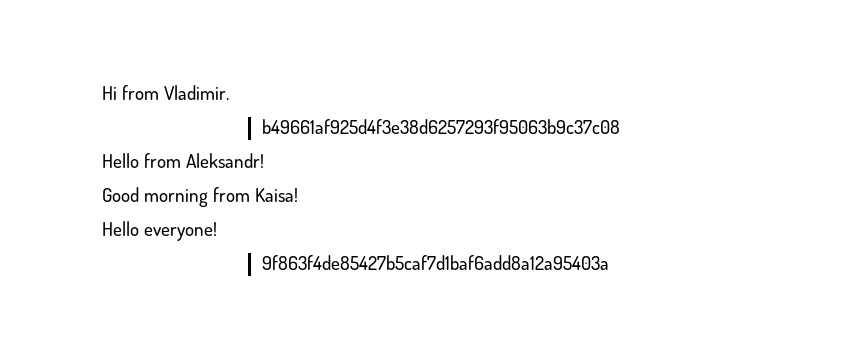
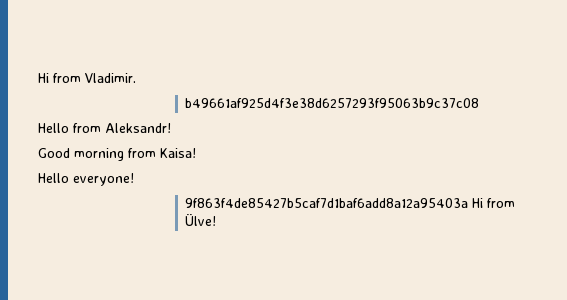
(609, 262) none -> [472,198,516,208] [185,214,217,226] Hi from Ülve!

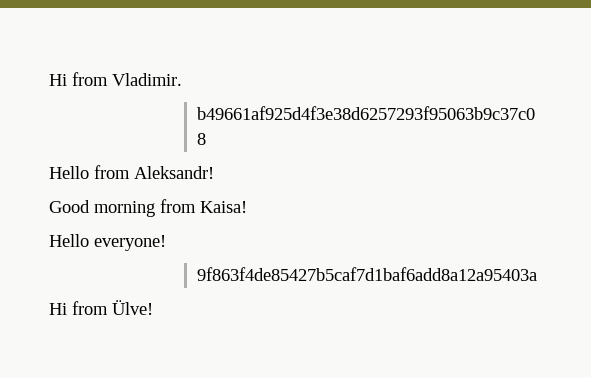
(469, 203) none -> (537, 274) //

